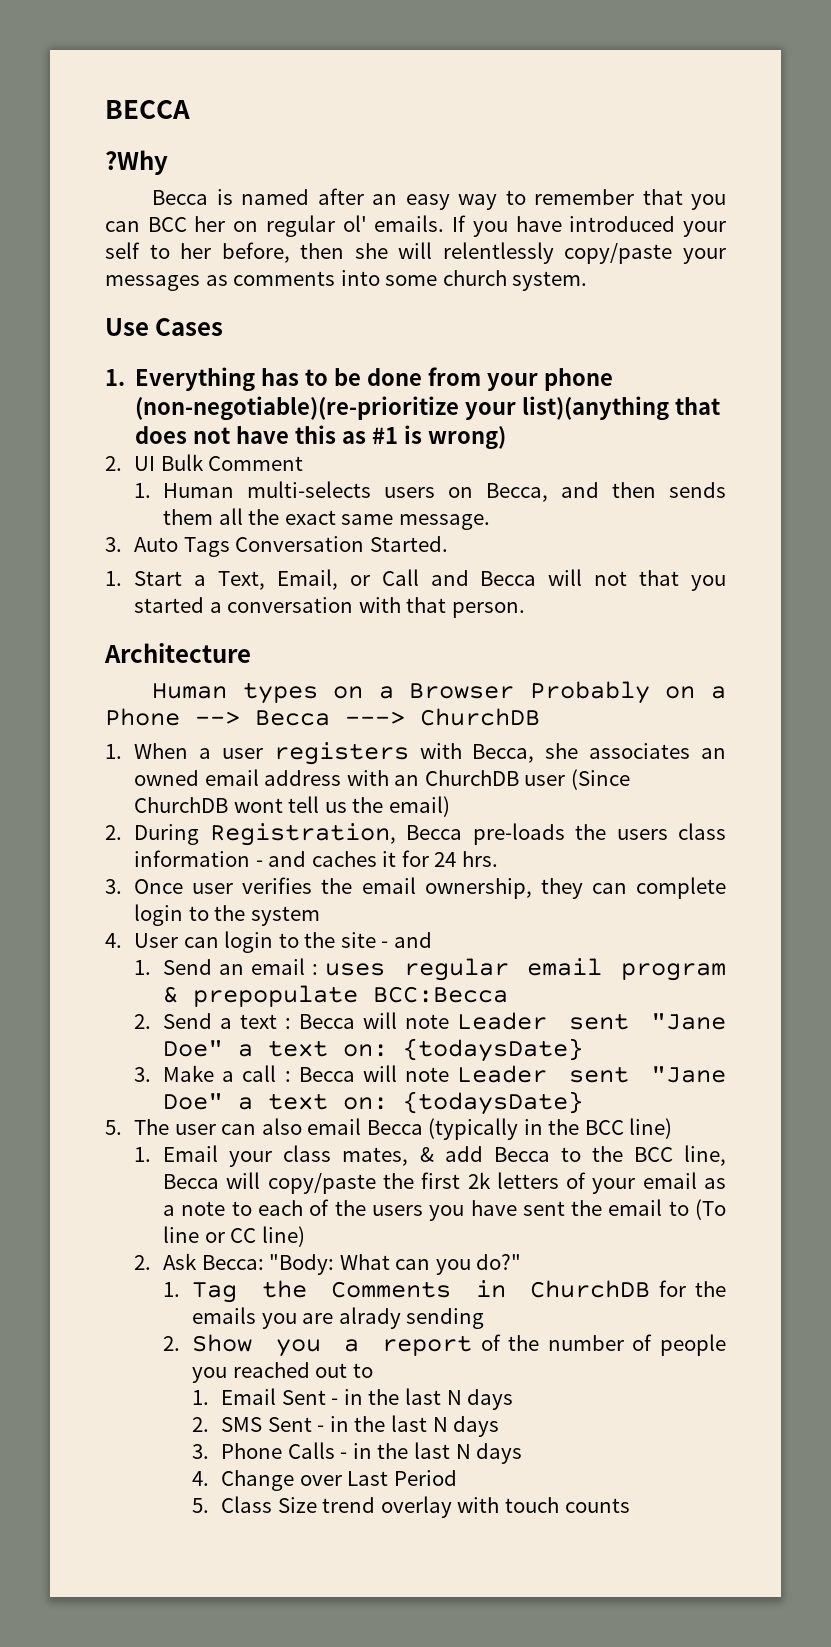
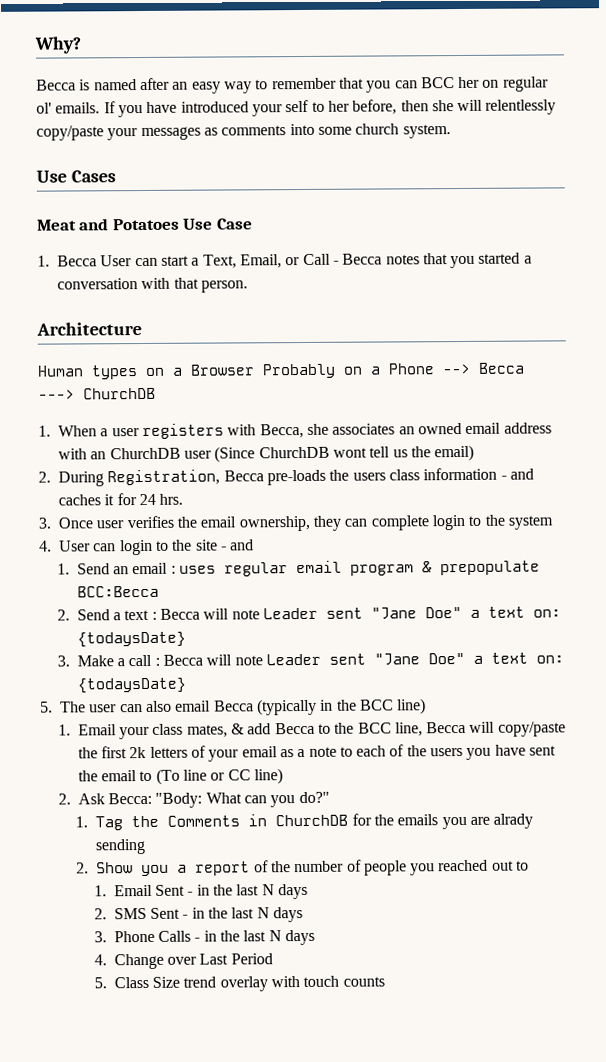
[105,100,190,119] [105,150,168,175] BECCA // ?Why -> [34,36,81,54] Why?
[105,367,613,392] [135,396,721,421] [135,425,506,450] [105,454,304,471] [134,481,726,502] [163,508,490,530] [105,536,448,557] [105,571,183,586] 1. Everything has to be done from your phone (non-negotiable)(re-prioritize your list)(anything that does not have this as #1 is wrong) // 2. UI Bulk Comment // 1. Human multi-selects users on Becca, and then sends them all the exact same message. // 3. Auto Tags Conversation Started. // 1. Start -> [37,218,253,231] [37,255,189,267] Meat and Potatoes Use Case // 1. Becca User can start
[430,569,628,586] and Becca will not -> [332,253,420,265] - Becca notes

